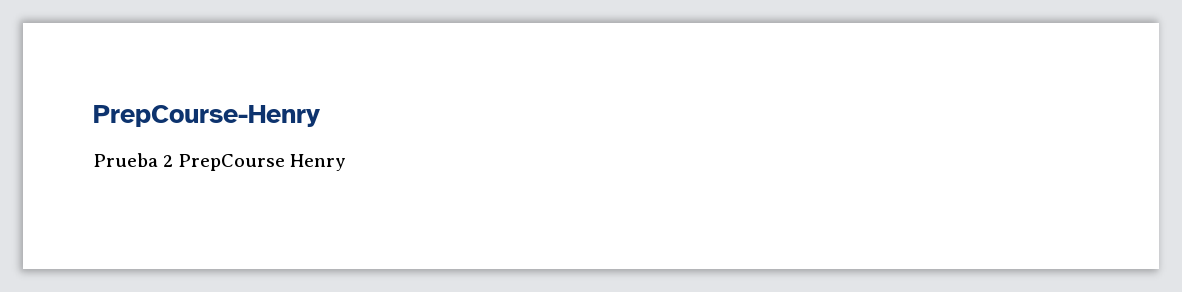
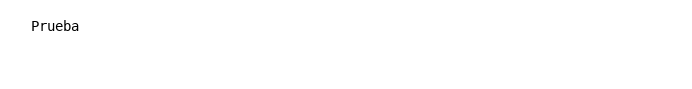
[93,105,320,127] [93,153,347,171] PrepCourse-Henry // Prueba 2 PrepCourse Henry -> [31,20,79,31] Prueba

